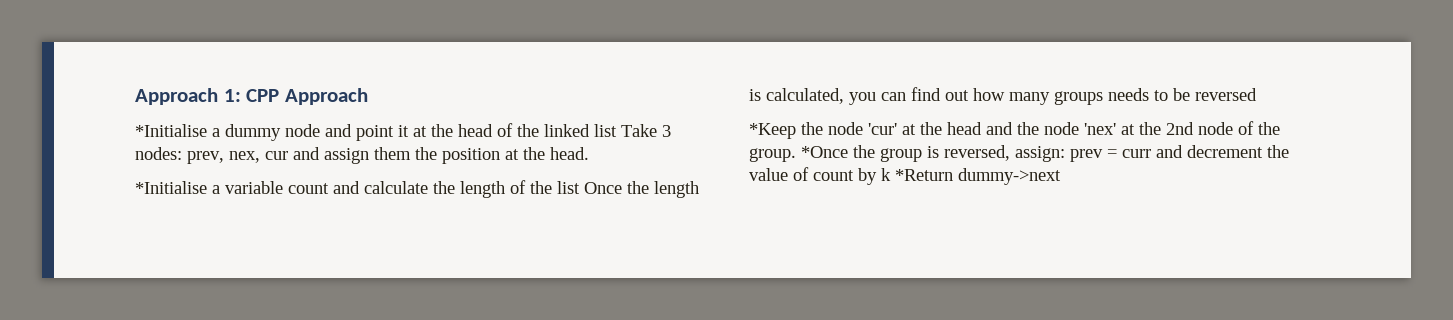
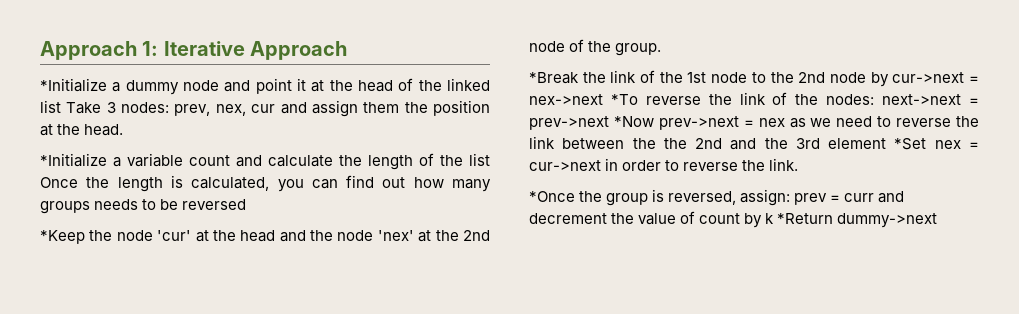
[246,89,280,102] CPP -> [163,41,245,56] Iterative
[135,124,207,137] *Initialise -> [40,78,107,92] *Initialize
[135,181,207,194] *Initialise -> [40,153,107,167] *Initialize
(796, 155) none -> [529,70,979,87] [529,92,980,105] [529,116,979,130] [529,136,979,150] [529,158,799,171] // *Break the link of the 1st node to the 2nd node by cur->next = nex->next *To reverse the link of the nodes: next->next = prev->next *Now prev->next = nex as we need to reverse the link between the the 2nd and the 3rd element *Set nex = cur->next in order to reverse the link. //

